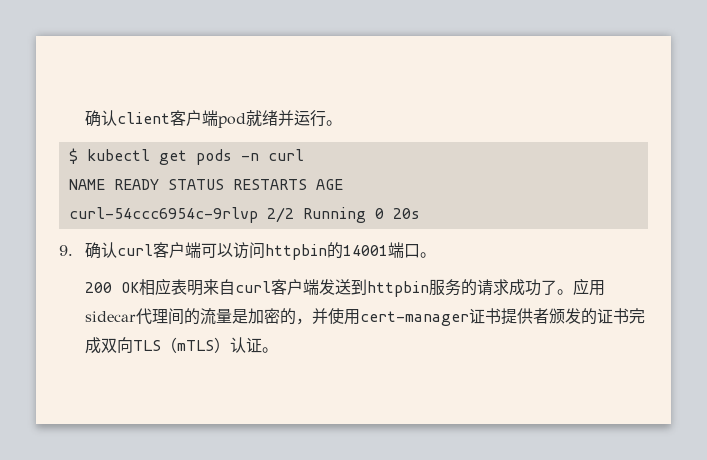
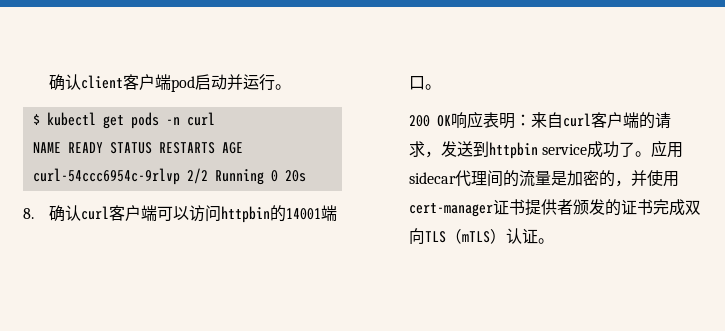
[245,110,278,126] 就绪 -> [194,74,227,90] 启动
[59,245,73,256] 9. -> [23,208,34,219] 8.
[138,278,203,296] 相应表明 -> [450,111,531,129] 响应表明：
(319, 287) none -> [638,112,671,129] [408,141,441,158] 的请求，
[428,279,509,296] 服务的请求 -> [541,144,587,155] service

